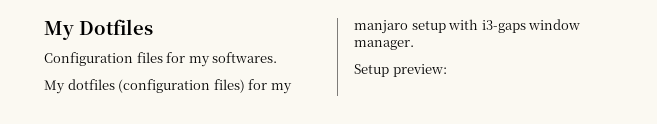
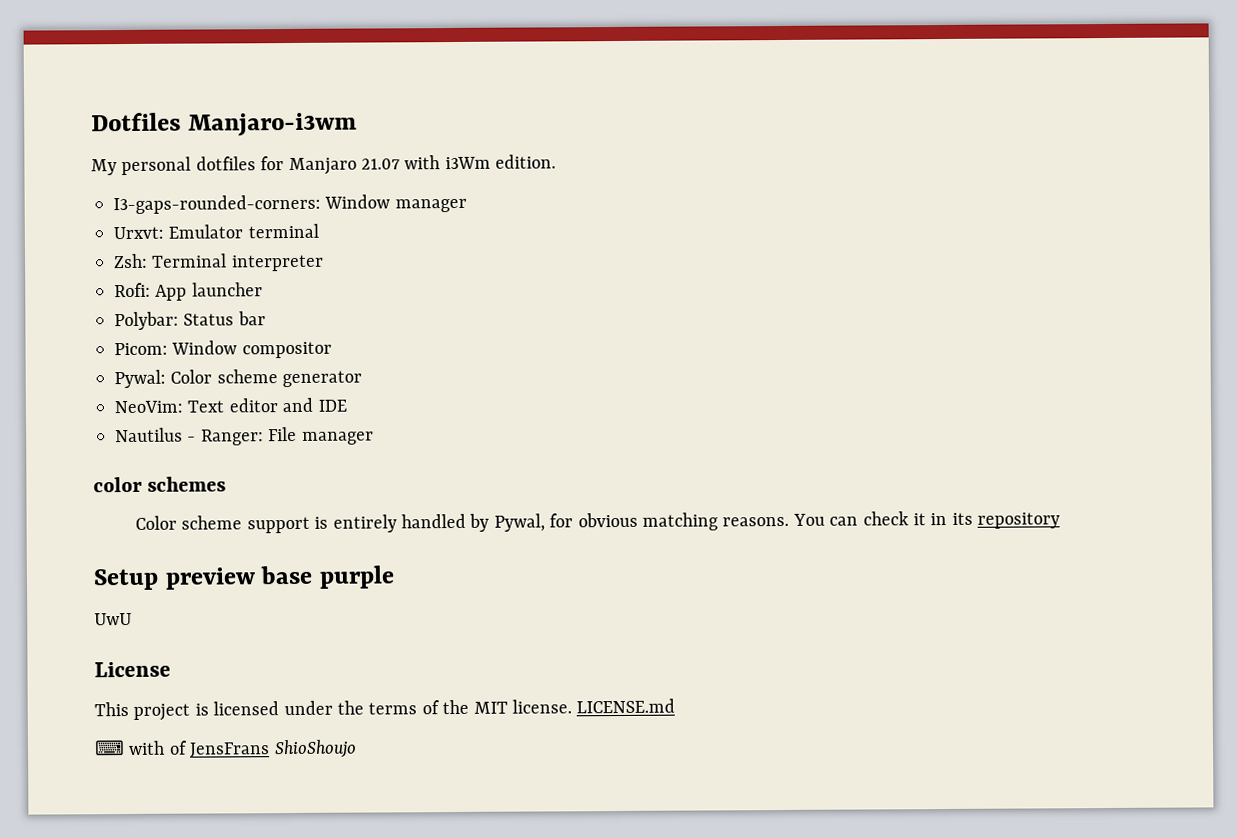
[44,21,74,40] My -> (91, 122) none
[44,52,278,67] [44,79,292,94] [354,19,581,34] [354,40,414,50] [354,64,447,77] // Configuration files for my softwares. // My dotfiles (configuration files) for my manjaro setup with i3-gaps window manager. // Setup preview: -> [187,112,357,137] [91,154,557,176] [113,194,467,215] [113,223,319,240] [113,253,324,272] [114,282,263,301] [114,311,266,331] [114,340,332,359] [114,369,363,389] [114,397,347,414] [115,426,374,446] [93,476,227,493] [134,511,1061,534] [93,565,395,591] [94,612,132,626] [94,661,171,678] [94,698,676,721] [94,739,357,759] Manjaro-i3wm // My personal dotfiles for Manjaro 21.07 with i3Wm edition. // I3-gaps-rounded-corners: Window manager // Urxvt: Emulator terminal // Zsh: Terminal interpreter // Rofi: App launcher // Polybar: Status bar // Picom: Window compositor // Pywal: Color scheme generator // NeoVim: Text editor and IDE // Nautilus - Ranger: File manager // color schemes // Color scheme support is entirely handled by Pywal, for obvious matching reasons. You can check it in its repository // Setup preview base purple // UwU // License // This project is licensed under the terms of the MIT license. LICENSE.md // ⌨ with of JensFrans ShioShoujo

